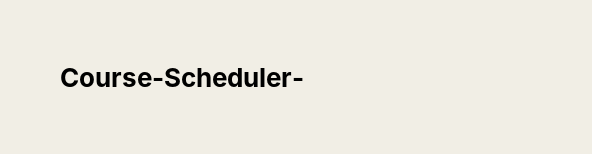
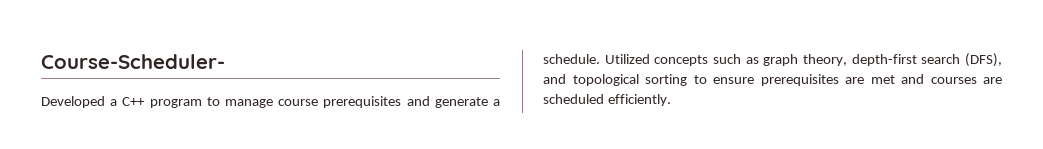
(304, 77) none -> [41,96,500,108] [543,53,1002,67] [543,74,1002,86] [543,94,671,106] // Developed a C++ program to manage course prerequisites and generate a schedule. Utilized concepts such as graph theory, depth-first search (DFS), and topological sorting to ensure prerequisites are met and courses are scheduled efficiently.

